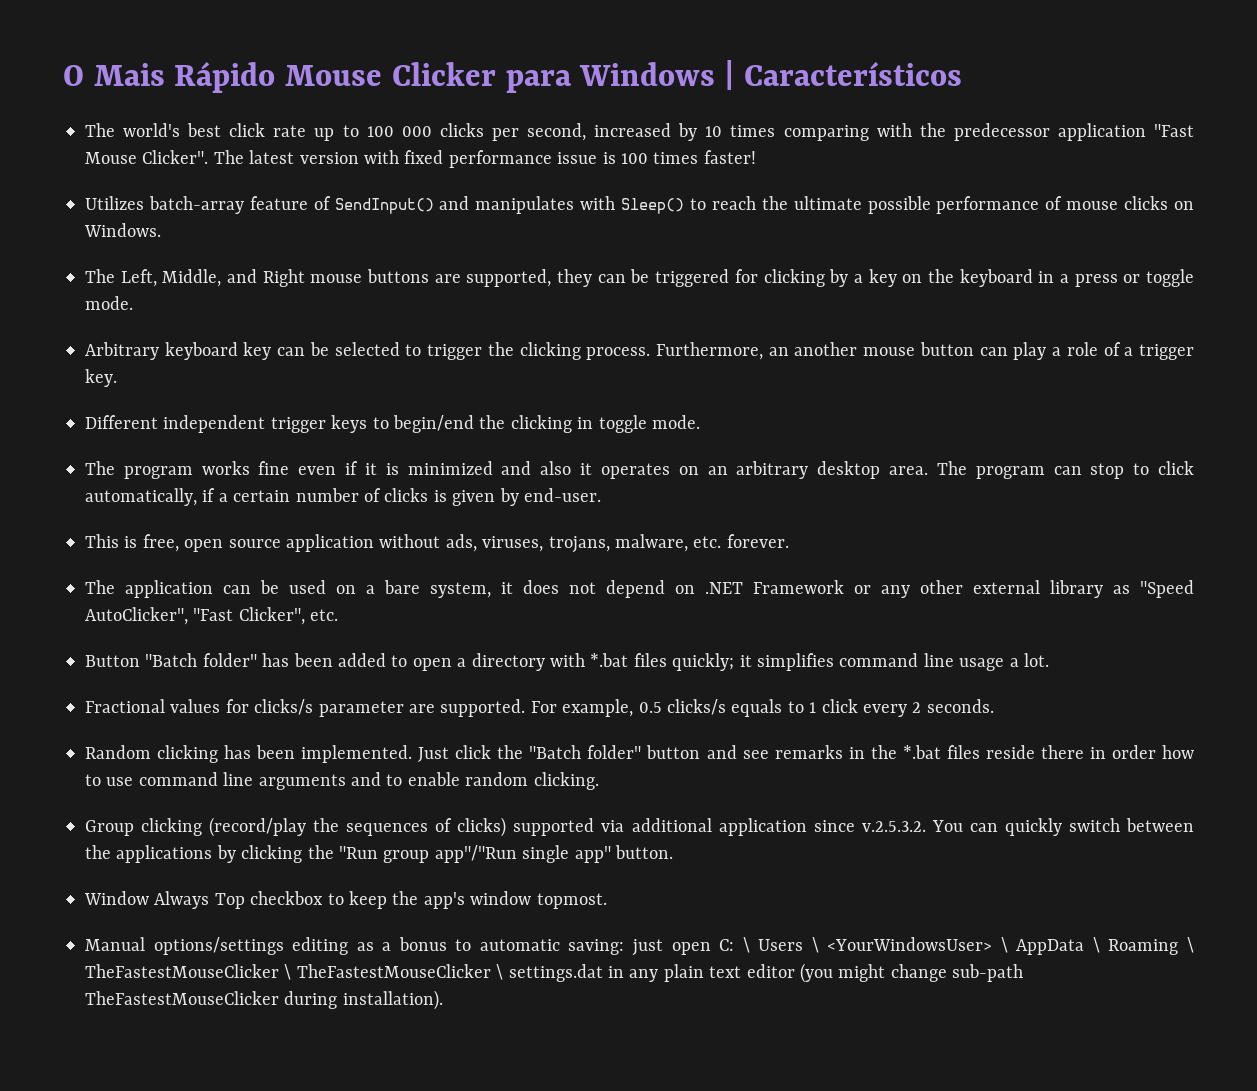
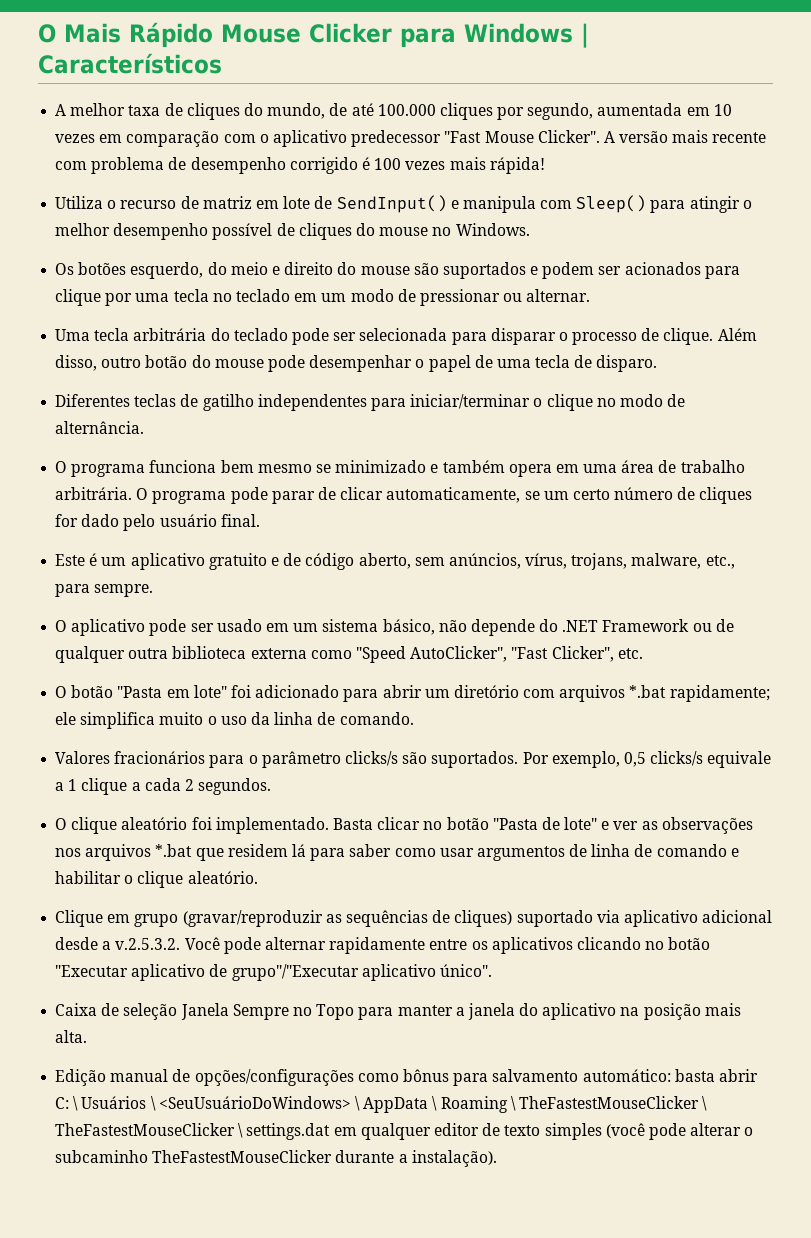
[85,123,1194,141] [85,150,756,168] [85,196,1195,214] [84,223,161,237] [85,269,1194,287] [85,296,133,310] [85,342,1195,360] [85,369,117,387] [85,415,700,433] [85,461,1195,479] [85,488,601,506] [85,534,789,553] [85,580,1130,598] The world's best click rate up to 100 000 clicks per second, increased by 10 times comparing with the predecessor application "Fast Mouse Clicker". The latest version with fixed performance issue is 100 times faster! // Utilizes batch-array feature of SendInput() and manipulates with Sleep() to reach the ultimate possible performance of mouse clicks on Windows. // The Left, Middle, and Right mouse buttons are supported, they can be triggered for clicking by a key on the keyboard in a press or toggle mode. // Arbitrary keyboard key can be selected to trigger the clicking process. Furthermore, an another mouse button can play a role of a trigger key. // Different independent trigger keys to begin/end the clicking in toggle mode. // The program works fine even if it is minimized and also it operates on an arbitrary desktop area. The program can stop to click automatically, if a certain number of clicks is given by end-user. // This is free, open source application without ads, viruses, trojans, malware, etc. forever. // The application can be used on a bare system, it does not depend on .NET Framework or any other external library as -> [55,103,732,120] [55,130,767,147] [55,157,545,174] [55,195,752,213] [55,223,530,240] [55,262,740,279] [55,289,591,306] [55,328,757,345] [55,355,658,372] [55,394,686,411] [55,421,145,434] [55,460,745,477] [55,487,753,504] [55,514,260,531] [55,553,735,570] [55,584,154,597] [55,619,734,636] [55,646,352,663] A melhor taxa de cliques do mundo, de até 100.000 cliques por segundo, aumentada em 10 vezes em comparação com o aplicativo predecessor "Fast Mouse Clicker". A versão mais recente com problema de desempenho corrigido é 100 vezes mais rápida! // Utiliza o recurso de matriz em lote de SendInput() e manipula com Sleep() para atingir o melhor desempenho possível de cliques do mouse no Windows. // Os botões esquerdo, do meio e direito do mouse são suportados e podem ser acionados para clique por uma tecla no teclado em um modo de pressionar ou alternar. // Uma tecla arbitrária do teclado pode ser selecionada para disparar o processo de clique. Além disso, outro botão do mouse pode desempenhar o papel de uma tecla de disparo. // Diferentes teclas de gatilho independentes para iniciar/terminar o clique no modo de alternância. // O programa funciona bem mesmo se minimizado e também opera em uma área de trabalho arbitrária. O programa pode parar de clicar automaticamente, se um certo número de cliques for dado pelo usuário final. // Este é um aplicativo gratuito e de código aberto, sem anúncios, vírus, trojans, malware, etc., para sempre. // O aplicativo pode ser usado em um sistema básico, não depende do .NET Framework ou de qualquer outra biblioteca externa como
[85,653,1049,671] [85,699,994,717] [85,745,1194,763] [85,772,599,790] [85,817,1194,837] [85,845,673,863] [84,891,607,909] [85,937,993,956] Button "Batch folder" has been added to open a directory with *.bat files quickly; it simplifies command line usage a lot. // Fractional values for clicks/s parameter are supported. For example, 0.5 clicks/s equals to 1 click every 2 seconds. // Random clicking has been implemented. Just click the "Batch folder" button and see remarks in the *.bat files reside there in order how to use command line arguments and to enable random clicking. // Group clicking (record/play the sequences of clicks) supported via additional application since v.2.5.3.2. You can quickly switch between the applications by clicking the "Run group app"/"Run single app" button. // Window Always Top checkbox to keep the app's window topmost. // Manual options/settings editing as a bonus to automatic saving: just open C: \ Users \ <YourWindowsUser> -> [55,685,770,702] [55,712,414,729] [55,751,772,768] [55,778,272,795] [55,817,753,834] [55,844,739,861] [55,871,258,888] [55,910,773,927] [55,937,711,954] [55,964,492,981] [55,1003,741,1020] [55,1030,88,1043] [55,1069,758,1086] [55,1096,351,1111] O botão "Pasta em lote" foi adicionado para abrir um diretório com arquivos *.bat rapidamente; ele simplifica muito o uso da linha de comando. // Valores fracionários para o parâmetro clicks/s são suportados. Por exemplo, 0,5 clicks/s equivale a 1 clique a cada 2 segundos. // O clique aleatório foi implementado. Basta clicar no botão "Pasta de lote" e ver as observações nos arquivos *.bat que residem lá para saber como usar argumentos de linha de comando e habilitar o clique aleatório. // Clique em grupo (gravar/reproduzir as sequências de cliques) suportado via aplicativo adicional desde a v.2.5.3.2. Você pode alternar rapidamente entre os aplicativos clicando no botão "Executar aplicativo de grupo"/"Executar aplicativo único". // Caixa de seleção Janela Sempre no Topo para manter a janela do aplicativo na posição mais alta. // Edição manual de opções/configurações como bônus para salvamento automático: basta abrir C: \ Usuários \ <SeuUsuárioDoWindows>
[607,963,1024,983] [85,990,443,1010] in any plain text editor (you might change sub-path TheFastestMouseClicker during installation). -> [333,1123,754,1140] [55,1150,497,1167] em qualquer editor de texto simples (você pode alterar o subcaminho TheFastestMouseClicker durante a instalação).

